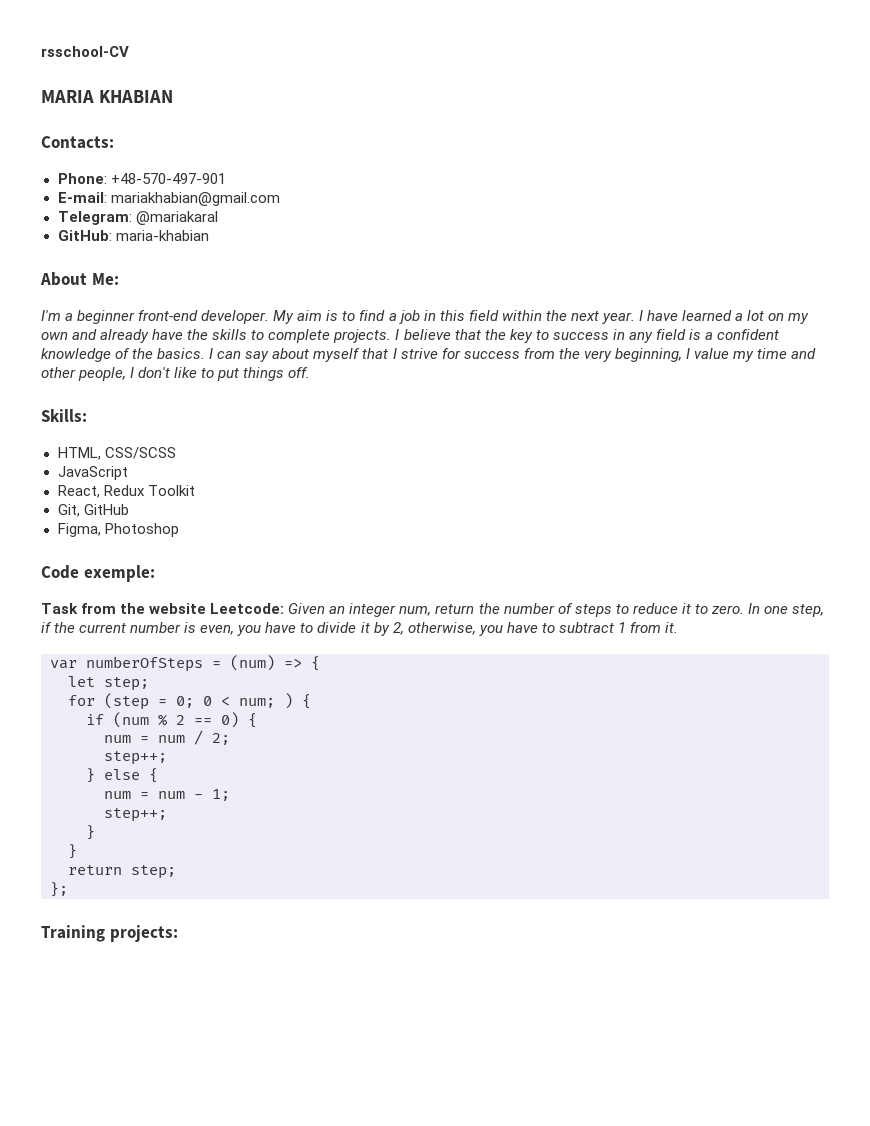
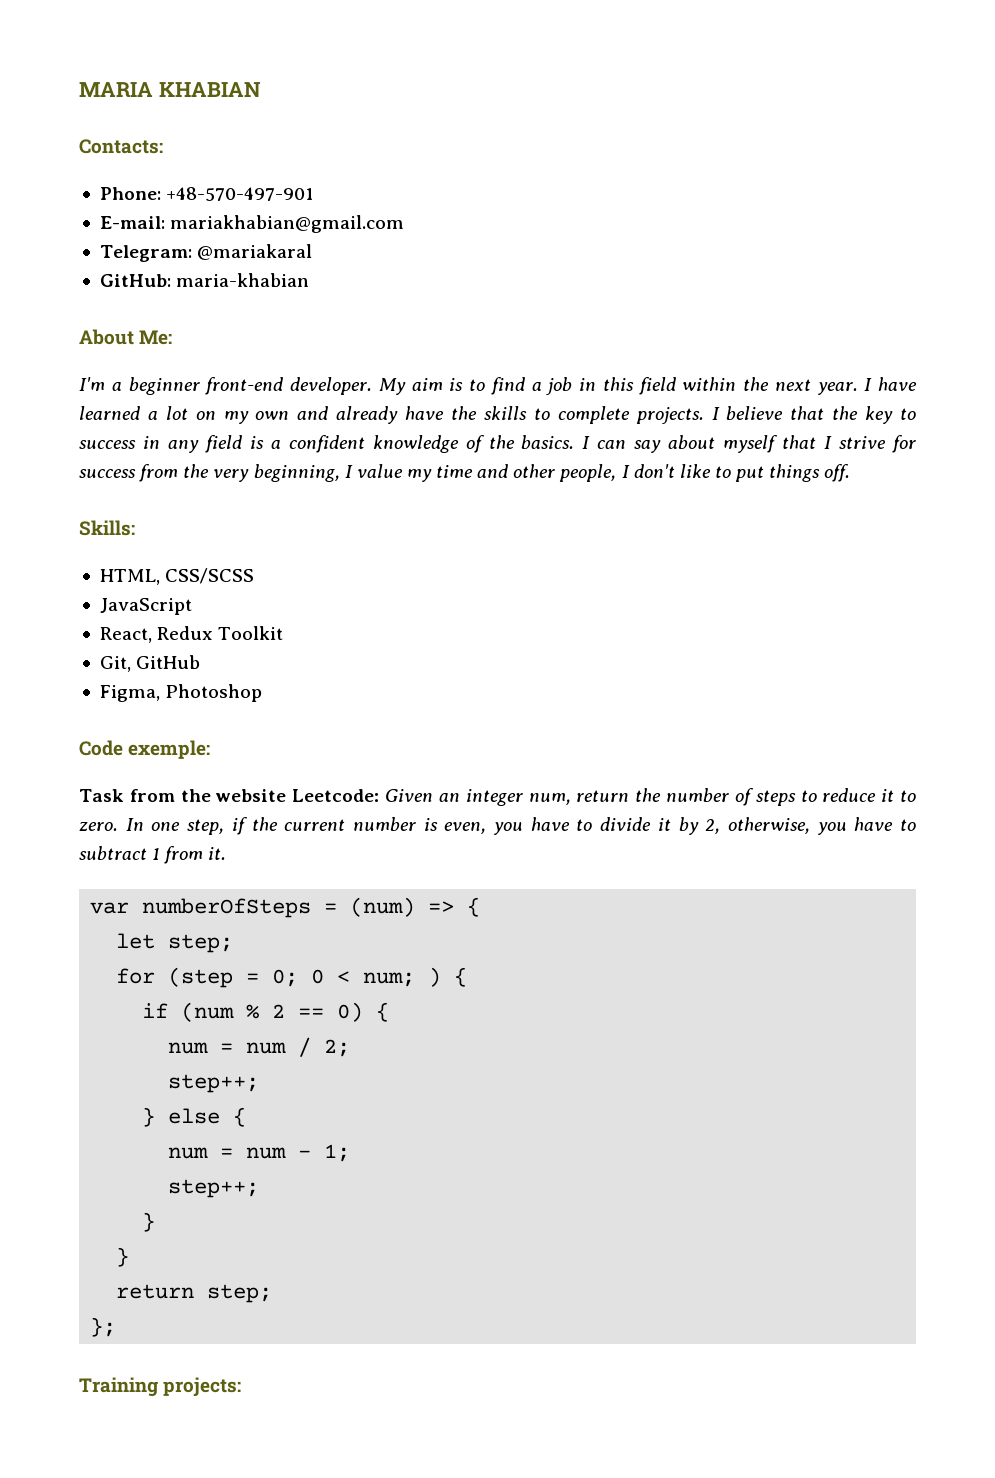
[41,46,129,57] rsschool-CV // -> (79, 89) none

